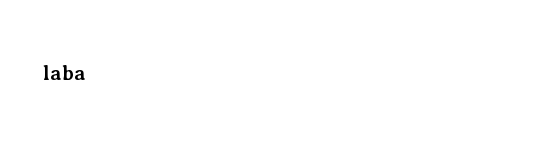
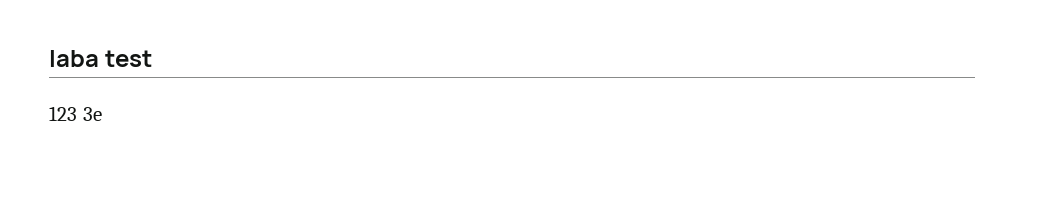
(86, 72) none -> [105,50,153,67] [49,106,102,121] test // 123 3e

